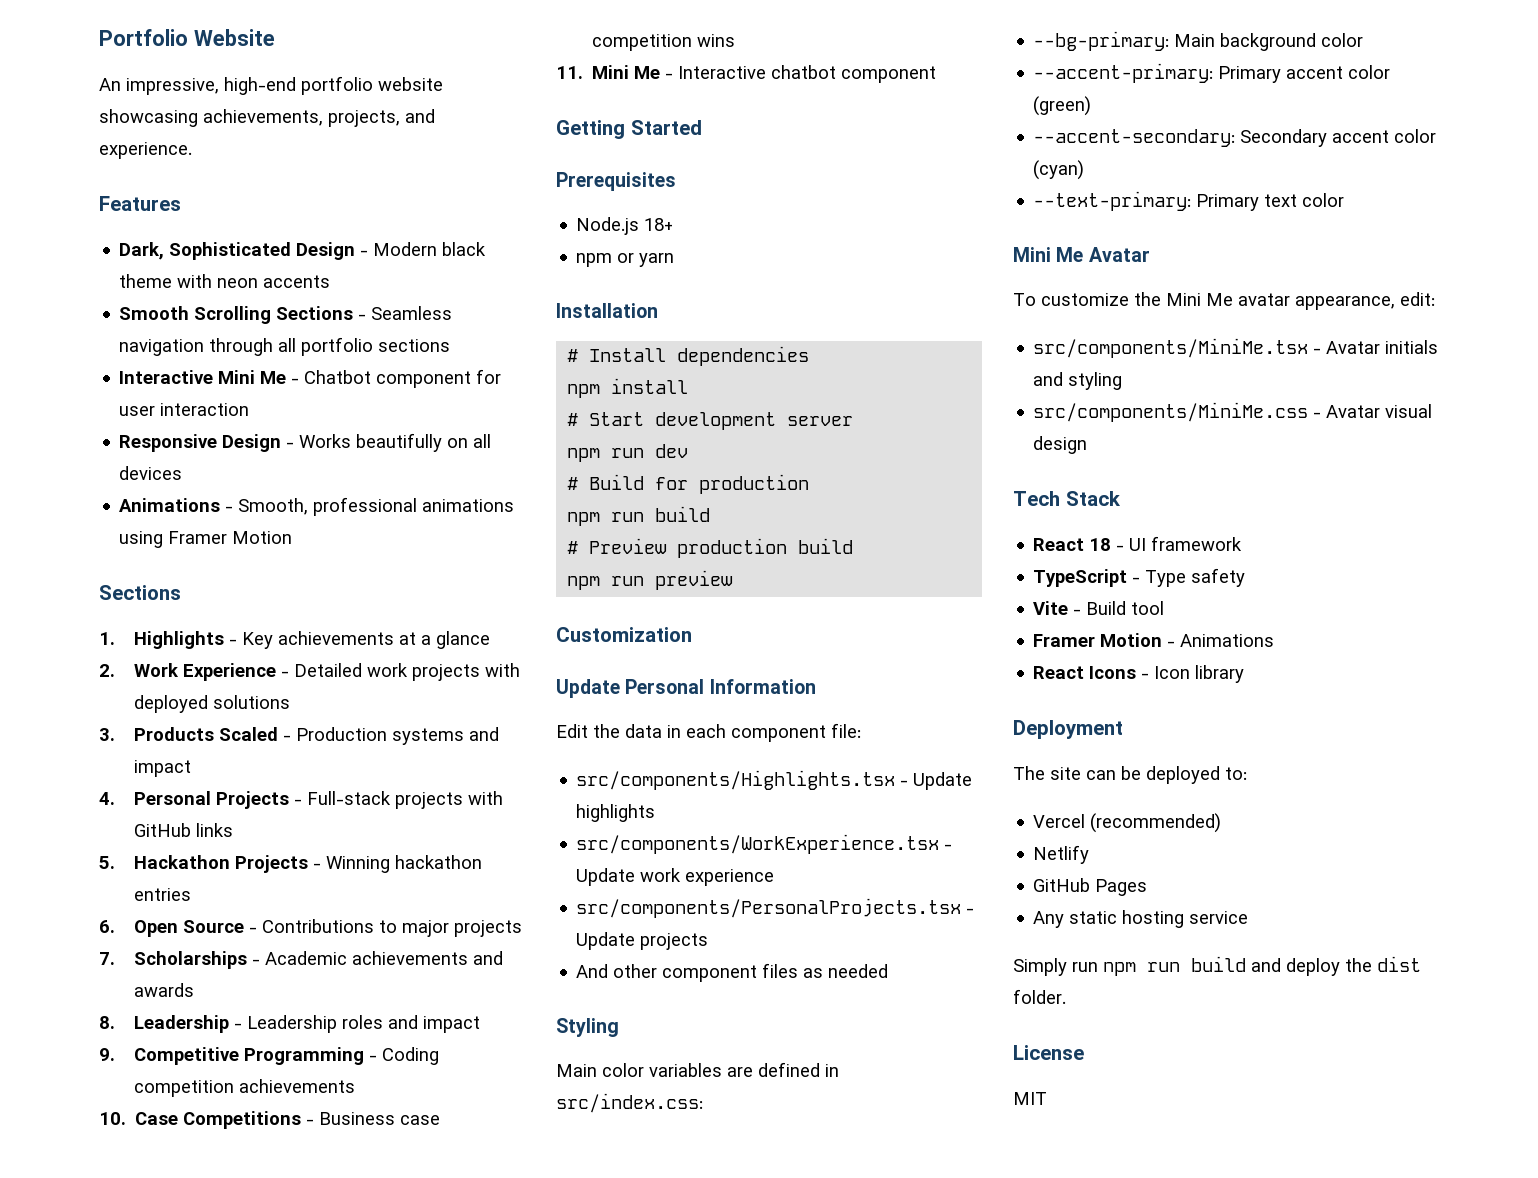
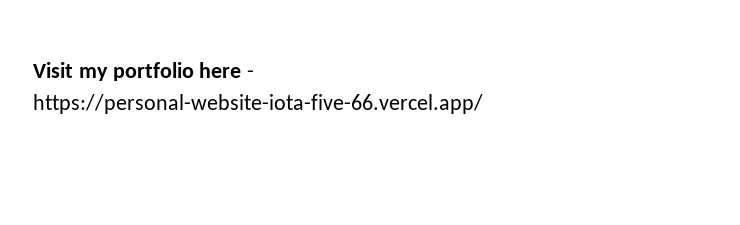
[99,29,275,46] [99,76,443,95] [99,109,435,127] [99,142,192,159] [99,196,181,211] [119,242,487,260] [119,274,331,288] [119,306,453,324] [119,337,451,356] [119,369,502,388] [119,403,250,416] [119,433,492,452] [119,466,183,480] [119,497,515,516] [119,531,293,548] [99,585,181,600] [99,631,491,649] [99,663,521,681] [134,695,291,713] [99,727,500,745] [134,760,192,777] [99,791,504,809] [134,823,234,837] [99,855,483,873] [134,888,192,901] [99,919,523,937] [99,951,504,969] [134,983,195,997] [99,1015,481,1033] [99,1047,440,1065] [134,1079,356,1097] [99,1111,441,1129] [592,34,736,51] [556,65,937,83] [556,120,702,139] [556,172,676,191] [576,217,674,235] [576,253,675,267] [556,303,658,318] [567,346,810,366] [567,378,689,398] [567,412,854,430] [567,444,689,462] [567,474,810,494] [567,506,711,526] [567,538,854,558] [567,570,734,590] [556,627,692,642] [556,679,816,698] [556,723,861,742] [576,770,973,790] [576,804,656,822] [576,834,953,854] [576,868,775,886] [576,898,975,918] [576,932,709,950] [576,963,889,982] [556,1018,619,1037] [556,1062,839,1077] [556,1093,703,1113] [1033,31,1364,51] [1033,63,1391,83] [1033,96,1092,116] [1033,129,1437,147] [1033,160,1085,180] [1033,191,1345,211] [1013,247,1150,262] [1013,292,1435,310] [1033,338,1439,358] [1033,372,1123,390] [1033,402,1433,422] [1033,436,1088,454] [1013,491,1121,506] [1033,536,1243,551] [1033,568,1246,587] [1033,601,1165,615] [1033,633,1275,647] [1033,665,1245,683] [1013,720,1123,739] [1013,766,1247,784] [1033,813,1222,833] [1033,845,1090,864] [1033,878,1148,896] [1033,910,1249,928] [1013,956,1421,976] [1013,989,1066,1004] [1013,1045,1084,1060] [1013,1092,1047,1105] Portfolio Website // An impressive, high-end portfolio website showcasing achievements, projects, and experience. // Features // Dark, Sophisticated Design - Modern black theme with neon accents // Smooth Scrolling Sections - Seamless navigation through all portfolio sections // Interactive Mini Me - Chatbot component for user interaction // Responsive Design - Works beautifully on all devices // Animations - Smooth, professional animations using Framer Motion // Sections // 1. Highlights - Key achievements at a glance // 2. Work Experience - Detailed work projects with deployed solutions // 3. Products Scaled - Production systems and impact // 4. Personal Projects - Full-stack projects with GitHub links // 5. Hackathon Projects - Winning hackathon entries // 6. Open Source - Contributions to major projects // 7. Scholarships - Academic achievements and awards // 8. Leadership - Leadership roles and impact // 9. Competitive Programming - Coding competition achievements // 10. Case Competitions - Business case competition wins // 11. Mini Me - Interactive chatbot component // Getting Started // Prerequisites // Node.js 18+ // npm or yarn // Installation // # Install dependencies // npm install // # Start development server // npm run dev // # Build for production // npm run build // # Preview production build // npm run preview // Customization // Update Personal Information // Edit the data in each component file: // src/components/Highlights.tsx - Update highlights // src/components/WorkExperience.tsx - Update work experience // src/components/PersonalProjects.tsx - Update projects // And other component files as needed // Styling // Main color variables are defined in src/index.css: // --bg-primary: Main background color // --accent-primary: Primary accent color (green) // --accent-secondary: Secondary accent color (cyan) // --text-primary: Primary text color // Mini Me Avatar // To customize the Mini Me avatar appearance, edit: // src/components/MiniMe.tsx - Avatar initials and styling // src/components/MiniMe.css - Avatar visual design // Tech Stack // React 18 - UI framework // TypeScript - Type safety // Vite - Build tool // Framer Motion - Animations // React Icons - Icon library // Deployment // The site can be deployed to: // Vercel (recommended) // Netlify // GitHub Pages // Any static hosting service // Simply run npm run build and deploy the dist folder. // License // MIT -> [33,62,255,81] [33,94,483,114] Visit my portfolio here - https://personal-website-iota-five-66.vercel.app/

